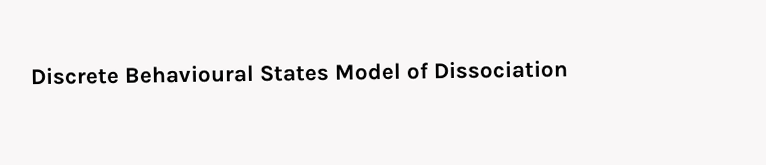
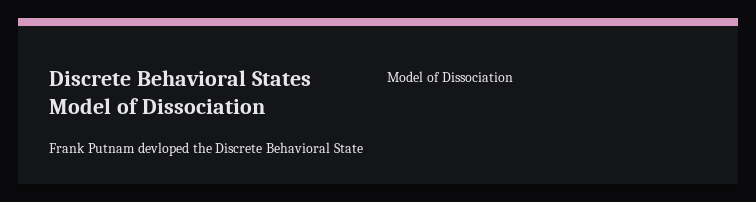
[30,64,255,86] Discrete Behavioural -> [49,70,246,86] Discrete Behavioral
(569, 70) none -> [49,142,364,156] [387,71,513,82] // Frank Putnam devloped the Discrete Behavioral State Model of Dissociation

